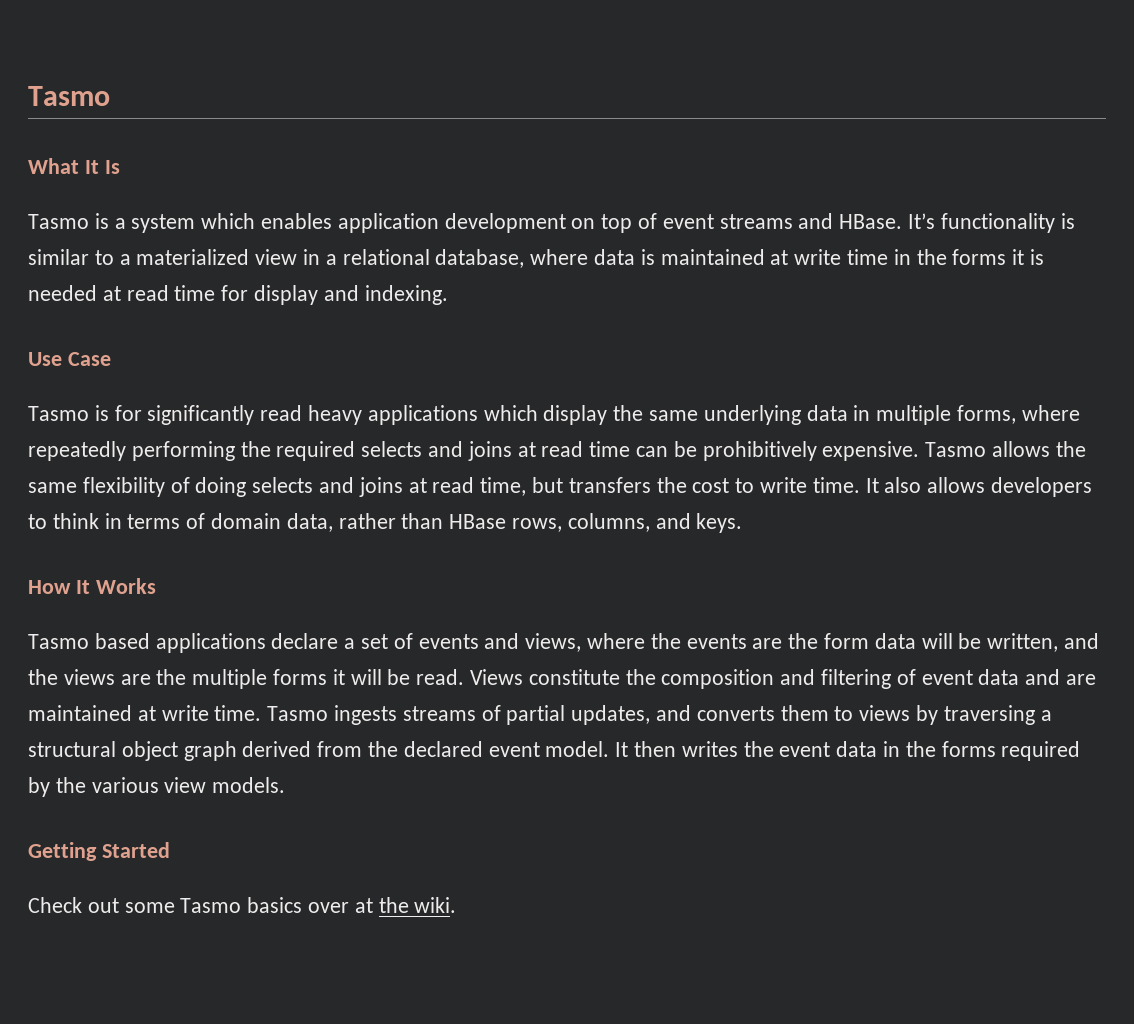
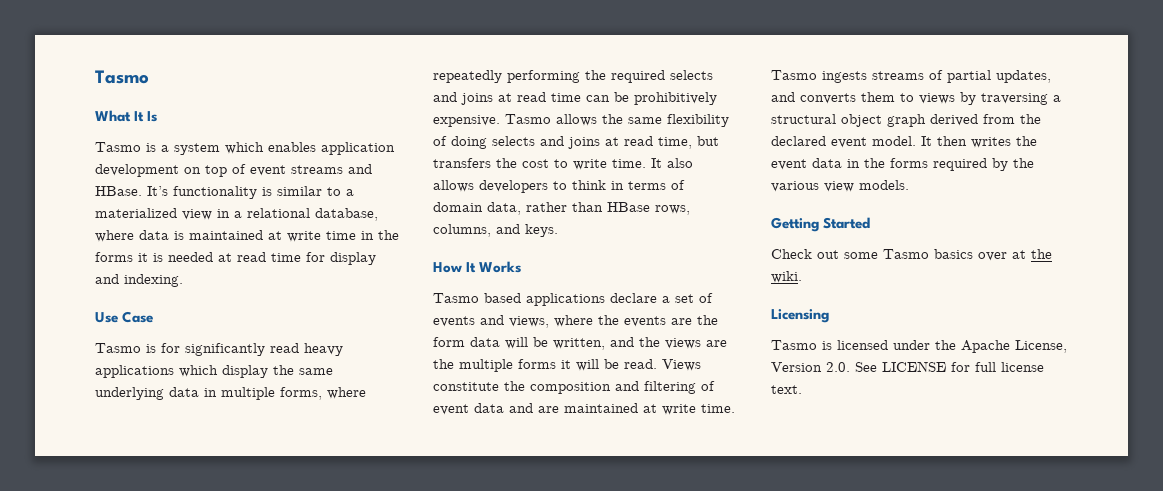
(457, 905) none -> [771,309,829,323] [771,340,1067,353] [771,361,1044,372] [771,385,802,394] // Licensing // Tasmo is licensed under the Apache License, Version 2.0. See LICENSE for full license text.

